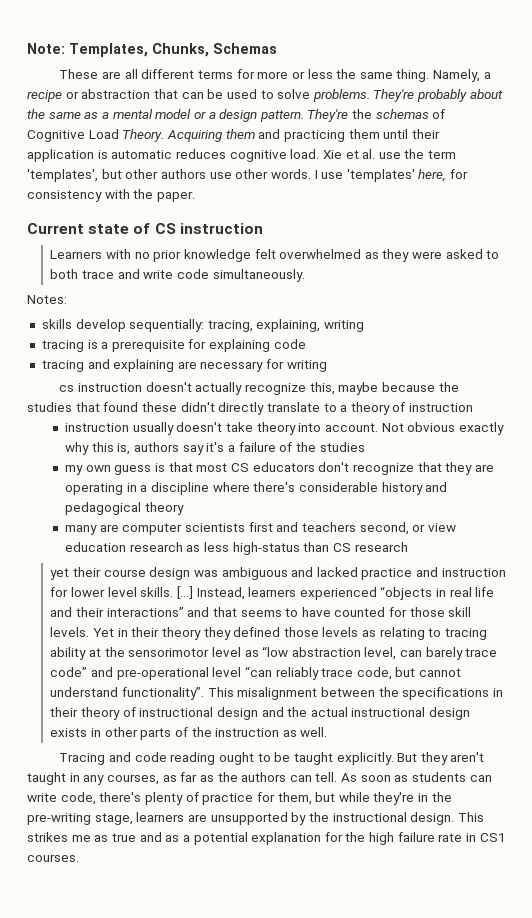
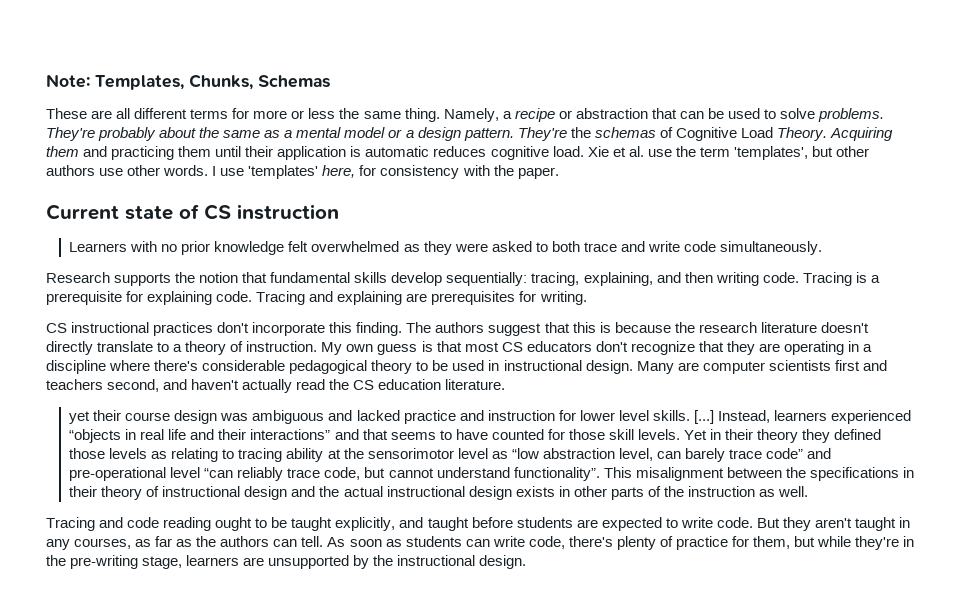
[27,295,67,304] Notes: // -> [46,272,351,286] Research supports the notion that fundamental
[324,320,365,332] [41,340,84,352] writing // tracing -> [656,272,852,286] and then writing code. Tracing
[273,339,306,349] [41,360,84,372] code // tracing -> [216,291,306,305] code. Tracing
[200,359,327,372] [59,382,459,395] [27,402,215,412] necessary for writing // cs instruction doesn't actually recognize this, maybe because the studies that found these didn't -> [431,291,587,305] [46,322,869,336] prerequisites for writing. // CS instructional practices don't incorporate this finding. The authors suggest that this is because the research literature doesn't
[409,403,474,412] [65,422,504,435] [65,442,365,455] [65,465,84,475] instruction // instruction usually doesn't take theory into account. Not obvious exactly why this is, authors say it's a failure of the studies // my -> [246,341,343,355] instruction. My
[381,482,448,495] history and -> (286, 365) none
[65,525,98,535] // many -> [416,360,674,374] to be used in instructional design. Many
[412,523,456,532] [65,542,408,555] or view education research as less high-status than CS research -> [163,379,506,393] and haven't actually read the CS education literature.
[336,752,394,765] explicitly. -> [335,517,753,531] explicitly, and taught before students are expected to write code.
[457,812,484,822] [27,832,506,845] [27,854,79,862] This strikes me as true and as a potential explanation for the high failure rate in CS1 courses. -> (527, 562) none

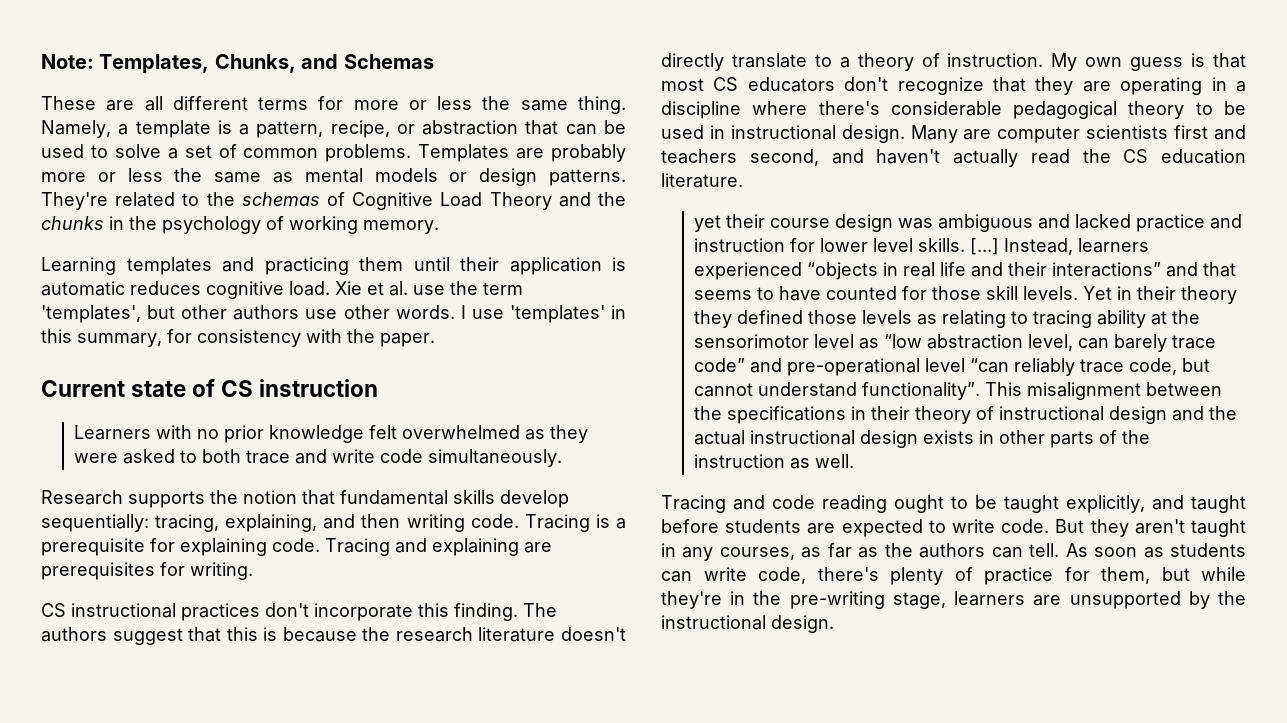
(253, 82) none -> [301,54,339,69] and
[514,108,555,122] recipe -> [135,120,390,138] template is a pattern, recipe,
[818,108,885,122] [46,127,567,141] problems. They're probably about the same as a mental model or a design pattern. They're -> [167,144,626,162] [41,168,626,186] [41,192,200,210] a set of common problems. Templates are probably more or less the same as mental models or design patterns. They're related to
[776,127,893,141] [46,146,79,157] Theory. Acquiring them -> [489,192,626,210] [41,216,439,234] [41,257,212,275] Theory and the chunks in the psychology of working memory. // Learning templates
[322,165,356,178] here, -> [611,305,627,319] [41,329,162,347] in this summary,

